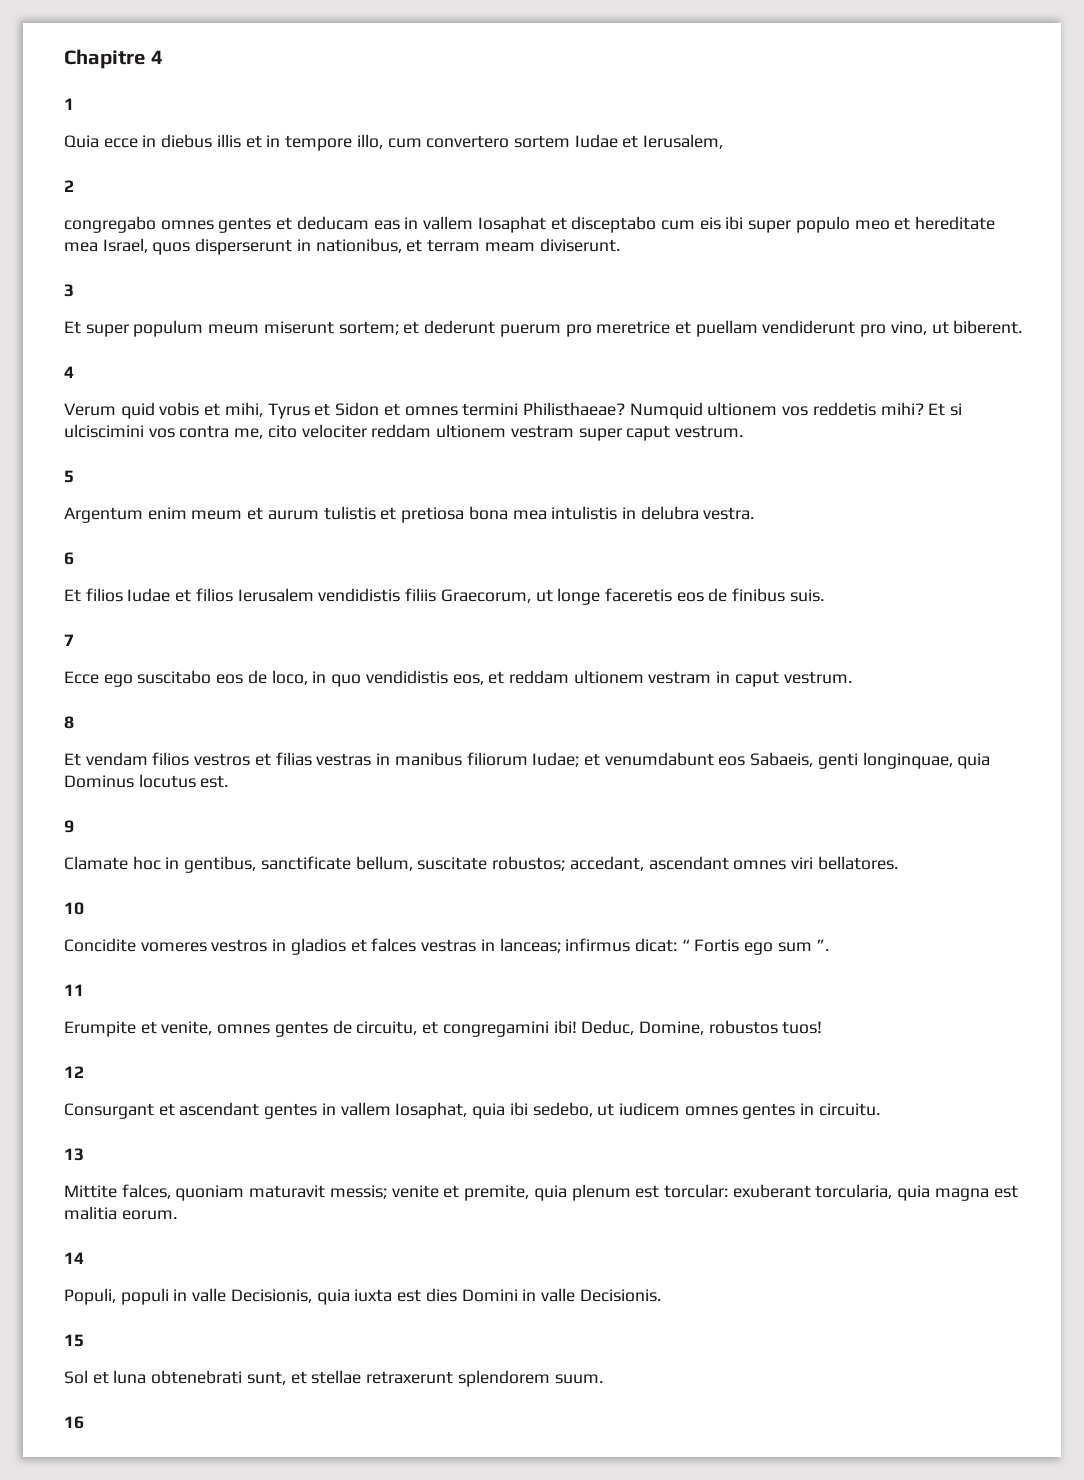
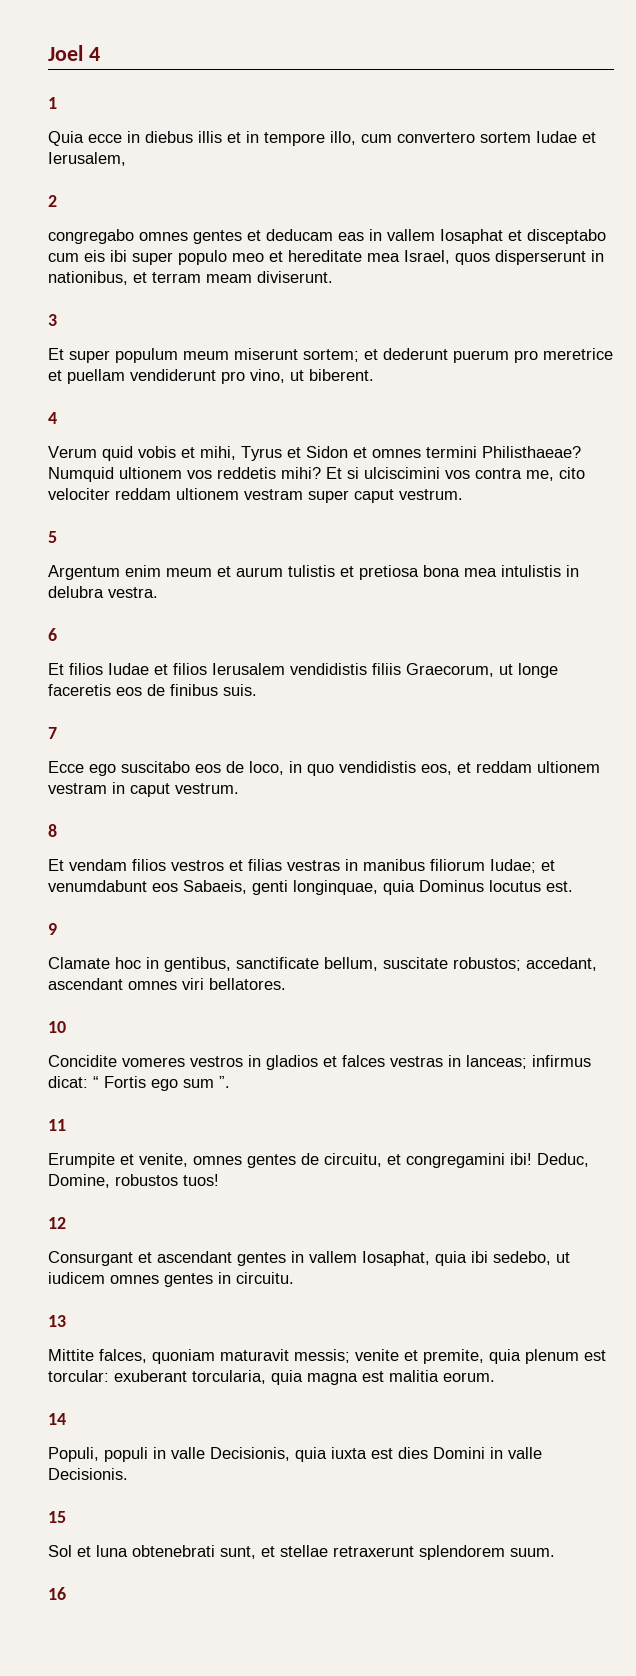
[64,49,145,69] Chapitre -> [48,45,83,61] Joel

